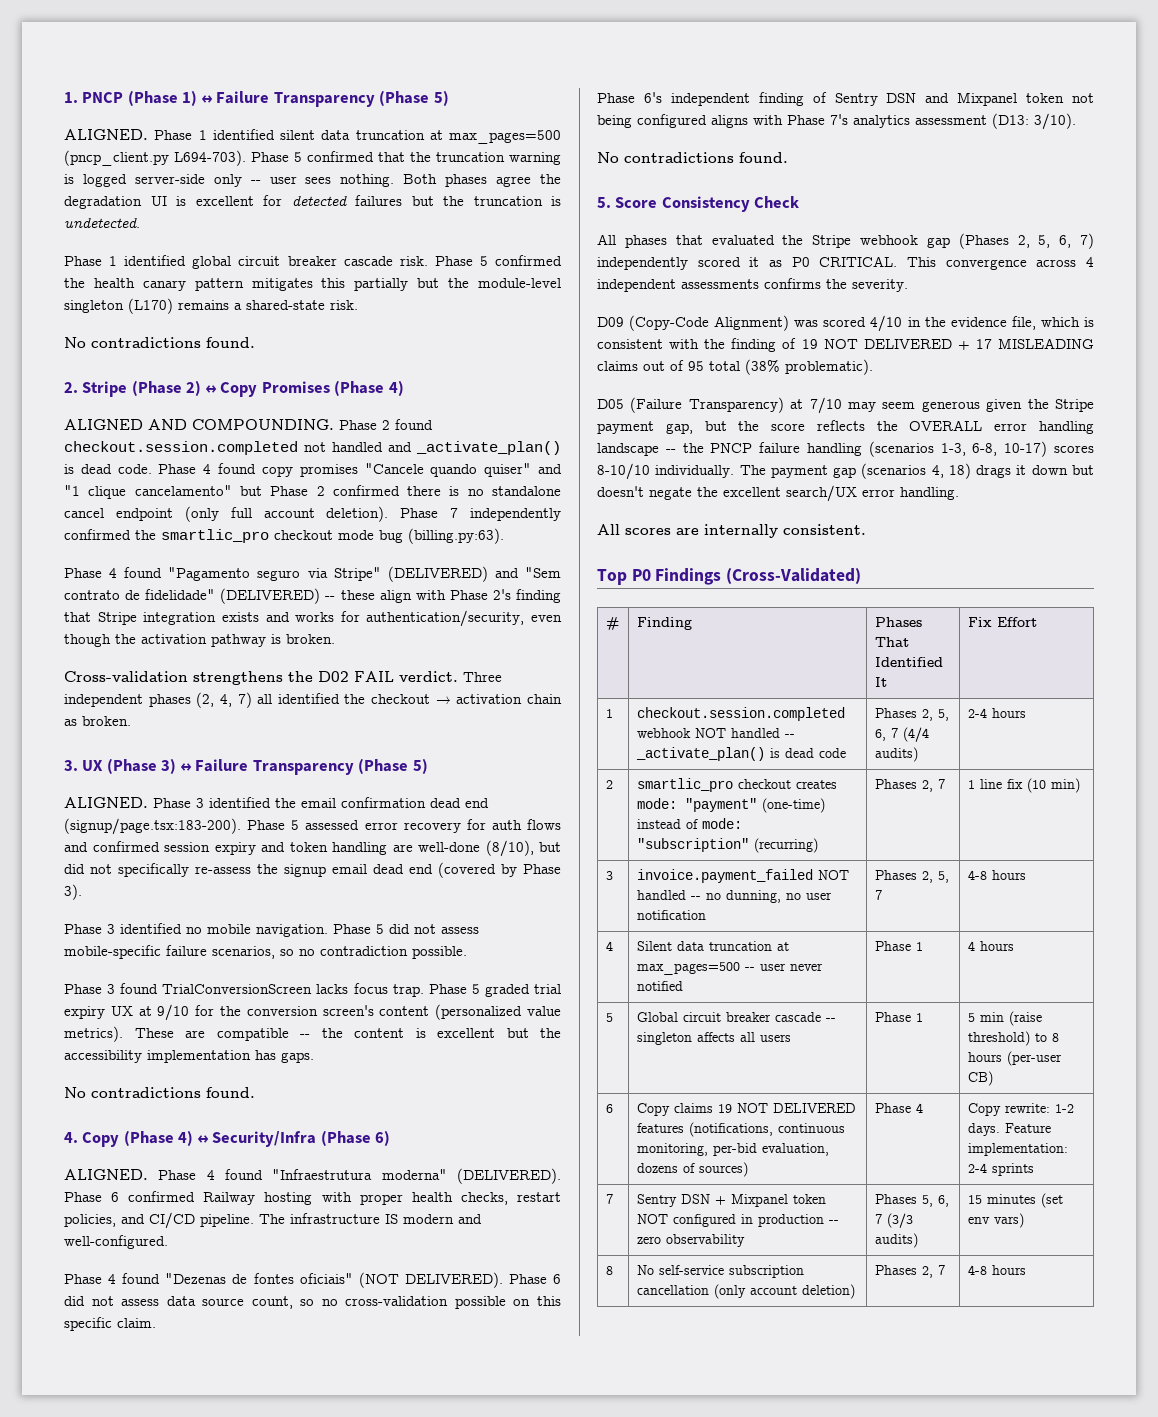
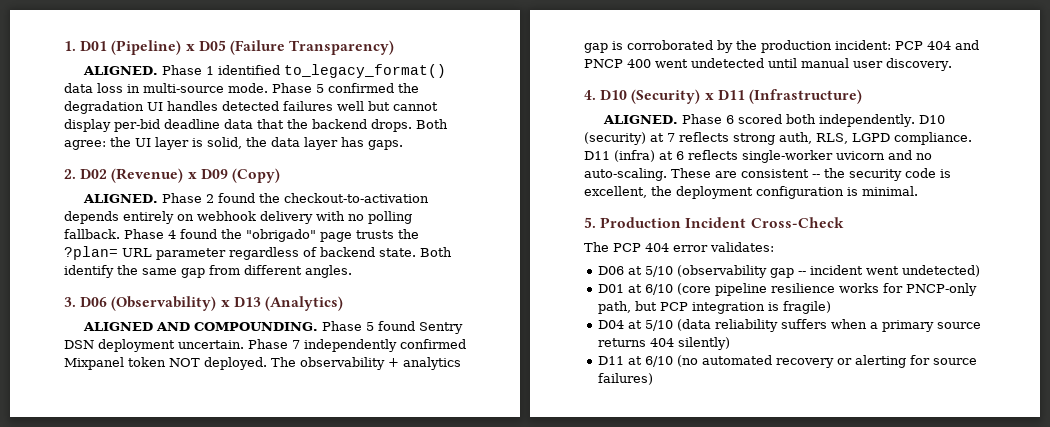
[82,90,449,107] [64,129,561,144] [64,150,561,166] [64,174,562,187] [64,195,561,209] [64,217,140,228] [64,255,563,269] [64,278,562,291] [64,298,358,314] [64,337,255,348] [64,380,404,397] [64,419,433,430] [64,441,561,455] [64,463,562,477] [64,485,561,499] [64,506,561,522] [64,528,504,544] [64,566,561,582] [64,588,562,604] [64,610,562,627] [64,634,335,647] [64,671,502,685] [64,692,562,708] [64,716,131,726] [64,758,428,775] [64,797,489,808] [64,818,561,835] [64,840,561,857] [64,862,561,878] [64,884,82,900] [64,923,479,937] [64,945,467,959] [64,983,562,997] [64,1004,561,1021] [64,1026,123,1042] PNCP (Phase 1) ↔ Failure Transparency (Phase 5) // ALIGNED. Phase 1 identified silent data truncation at max_pages=500 (pncp_client.py L694-703). Phase 5 confirmed that the truncation warning is logged server-side only -- user sees nothing. Both phases agree the degradation UI is excellent for detected failures but the truncation is undetected. // Phase 1 identified global circuit breaker cascade risk. Phase 5 confirmed the health canary pattern mitigates this partially but the module-level singleton (L170) remains a shared-state risk. // No contradictions found. // 2. Stripe (Phase 2) ↔ Copy Promises (Phase 4) // ALIGNED AND COMPOUNDING. Phase 2 found checkout.session.completed not handled and _activate_plan() is dead code. Phase 4 found copy promises "Cancele quando quiser" and "1 clique cancelamento" but Phase 2 confirmed there is no standalone cancel endpoint (only full account deletion). Phase 7 independently confirmed the smartlic_pro checkout mode bug (billing.py:63). // Phase 4 found "Pagamento seguro via Stripe" (DELIVERED) and "Sem contrato de fidelidade" (DELIVERED) -- these align with Phase 2's finding that Stripe integration exists and works for authentication/security, even though the activation pathway is broken. // Cross-validation strengthens the D02 FAIL verdict. Three independent phases (2, 4, 7) all identified the checkout → activation chain as broken. // 3. UX (Phase 3) ↔ Failure Transparency (Phase 5) // ALIGNED. Phase 3 identified the email confirmation dead end (signup/page.tsx:183-200). Phase 5 assessed error recovery for auth flows and confirmed session expiry and token handling are well-done (8/10), but did not specifically re-assess the signup email dead end (covered by Phase 3). // Phase 3 identified no mobile navigation. Phase 5 did not assess mobile-specific failure scenarios, so no contradiction possible. // Phase 3 found TrialConversionScreen lacks focus trap. Phase 5 graded trial expiry UX at 9/10 for the conversion screen's content (personalized value metrics). -> [80,40,395,55] [82,64,446,78] [64,83,419,93] [64,101,438,114] [64,119,448,132] [64,137,403,150] [64,168,280,183] [82,193,429,203] [64,211,412,224] [64,229,419,242] [64,246,452,260] [64,265,352,278] [64,296,343,311] [82,321,463,334] [64,339,466,352] [64,357,461,370] [584,40,979,53] [584,58,952,71] [584,89,862,104] [602,114,945,127] [584,132,972,145] [584,150,932,163] [584,168,667,181] D01 (Pipeline) x D05 (Failure Transparency) // ALIGNED. Phase 1 identified to_legacy_format() data loss in multi-source mode. Phase 5 confirmed the degradation UI handles detected failures well but cannot display per-bid deadline data that the backend drops. Both agree: the UI layer is solid, the data layer has gaps. // 2. D02 (Revenue) x D09 (Copy) // ALIGNED. Phase 2 found the checkout-to-activation depends entirely on webhook delivery with no polling fallback. Phase 4 found the "obrigado" page trusts the ?plan= URL parameter regardless of backend state. Both identify the same gap from different angles. // 3. D06 (Observability) x D13 (Analytics) // ALIGNED AND COMPOUNDING. Phase 5 found Sentry DSN deployment uncertain. Phase 7 independently confirmed Mixpanel token NOT deployed. The observability + analytics gap is corroborated by the production incident: PCP 404 and PNCP 400 went undetected until manual user discovery. // 4. D10 (Security) x D11 (Infrastructure) // ALIGNED. Phase 6 scored both independently. D10 (security) at 7 reflects strong auth, RLS, LGPD compliance. D11 (infra) at 6 reflects single-worker uvicorn and no auto-scaling.
[216,1028,561,1041] [64,1050,314,1063] [64,1087,255,1098] [64,1130,391,1147] [64,1168,561,1184] [64,1191,561,1205] [64,1212,482,1229] [64,1235,168,1249] [64,1272,562,1288] [64,1296,561,1309] [64,1317,156,1331] [597,92,1094,106] [597,113,1076,130] [597,152,788,163] [597,196,800,212] [597,233,1094,249] [597,256,1094,270] [597,278,908,292] [597,315,1094,332] [597,338,1094,352] [597,359,873,375] [597,397,1094,414] [597,420,1094,434] [597,441,1094,457] [597,463,1094,480] [597,485,959,502] [597,524,866,538] [597,568,862,585] [605,617,619,630] [636,617,692,630] [874,617,922,627] [874,637,909,647] [874,657,943,667] [874,677,887,687] [967,617,1037,627] [605,709,613,718] [636,707,845,721] [636,728,795,738] [635,747,846,761] [874,708,949,721] [874,727,929,742] [874,747,918,762] [967,708,1026,718] [605,780,613,789] [636,778,837,792] [636,798,825,813] [636,818,742,829] [636,838,818,853] [874,779,945,792] [967,778,1080,793] [605,871,613,880] [636,869,849,883] [636,890,832,903] [636,910,706,920] [874,870,949,883] [874,890,882,900] [967,870,1026,880] [605,941,613,951] [636,941,789,951] [636,962,823,975] [636,981,683,991] [874,941,923,951] [967,941,1014,951] [605,1013,613,1022] [636,1012,836,1022] [636,1032,791,1045] [874,1012,923,1022] [967,1011,1042,1026] [967,1031,1059,1046] [967,1051,1062,1066] [967,1071,993,1086] [605,1104,613,1113] [636,1103,856,1116] [636,1122,845,1137] [636,1143,829,1156] [636,1162,748,1177] [874,1103,923,1113] [967,1103,1074,1116] [967,1123,1051,1136] [967,1143,1068,1156] [967,1163,1034,1176] [605,1194,613,1204] [636,1194,826,1207] [636,1214,839,1227] [636,1234,745,1247] [874,1194,949,1207] [874,1213,913,1228] [874,1233,918,1248] [967,1193,1063,1208] [967,1213,1024,1228] [605,1266,613,1275] [636,1265,804,1278] [636,1284,855,1299] [874,1265,945,1278] [967,1265,1026,1275] compatible -- the content is excellent but the accessibility implementation has gaps. // No contradictions found. // 4. Copy (Phase 4) ↔ Security/Infra (Phase 6) // ALIGNED. Phase 4 found "Infraestrutura moderna" (DELIVERED). Phase 6 confirmed Railway hosting with proper health checks, restart policies, and CI/CD pipeline. The infrastructure IS modern and well-configured. // Phase 4 found "Dezenas de fontes oficiais" (NOT DELIVERED). Phase 6 did not assess data source count, so no cross-validation possible on this specific claim. // Phase 6's independent finding of Sentry DSN and Mixpanel token not being configured aligns with Phase 7's analytics assessment (D13: 3/10). // No contradictions found. // 5. Score Consistency Check // All phases that evaluated the Stripe webhook gap (Phases 2, 5, 6, 7) independently scored it as P0 CRITICAL. This convergence across 4 independent assessments confirms the severity. // D09 (Copy-Code Alignment) was scored 4/10 in the evidence file, which is consistent with the finding of 19 NOT DELIVERED + 17 MISLEADING claims out of 95 total (38% problematic). // D05 (Failure Transparency) at 7/10 may seem generous given the Stripe payment gap, but the score reflects the OVERALL error handling landscape -- the PNCP failure handling (scenarios 1-3, 6-8, 10-17) scores 8-10/10 individually. The payment gap (scenarios 4, 18) drags it down but doesn't negate the excellent search/UX error handling. // All scores are internally consistent. // Top P0 Findings (Cross-Validated) // # | Finding | Phases That Identified It | Fix Effort // 1 | checkout.session.completed webhook NOT handled -- _activate_plan() is dead code | Phases 2, 5, 6, 7 (4/4 audits) | 2-4 hours // 2 | smartlic_pro checkout creates mode: "payment" (one-time) instead of mode: "subscription" (recurring) | Phases 2, 7 | 1 line fix (10 min) // 3 | invoice.payment_failed NOT handled -- no dunning, no user notification | Phases 2, 5, 7 | 4-8 hours // 4 | Silent data truncation at max_pages=500 -- user never notified | Phase 1 | 4 hours // 5 | Global circuit breaker cascade -- singleton affects all users | Phase 1 | 5 min (raise threshold) to 8 hours (per-user CB) // 6 | Copy claims 19 NOT DELIVERED features (notifications, continuous monitoring, per-bid evaluation, dozens of sources) | Phase 4 | Copy rewrite: 1-2 days. Feature implementation: 2-4 sprints // 7 | Sentry DSN + Mixpanel token NOT configured in production -- zero observability | Phases 5, 6, 7 (3/3 audits) | 15 minutes (set env vars) // 8 | No self-service subscription cancellation (only account deletion) | Phases 2, 7 | 4-8 hours -> [741,168,951,181] [584,186,918,199] [584,217,844,228] [584,242,774,252] [598,265,981,278] [598,283,978,296] [598,301,832,314] [598,319,982,332] [598,337,731,350] [598,355,978,368] [598,373,654,385] consistent -- the security code is excellent, the deployment configuration is minimal. // 5. Production Incident Cross-Check // The PCP 404 error validates: // D06 at 5/10 (observability gap -- incident went undetected) // D01 at 6/10 (core pipeline resilience works for PNCP-only path, but PCP integration is fragile) // D04 at 5/10 (data reliability suffers when a primary source returns 404 silently) // D11 at 6/10 (no automated recovery or alerting for source failures)

